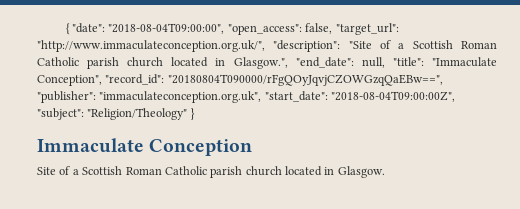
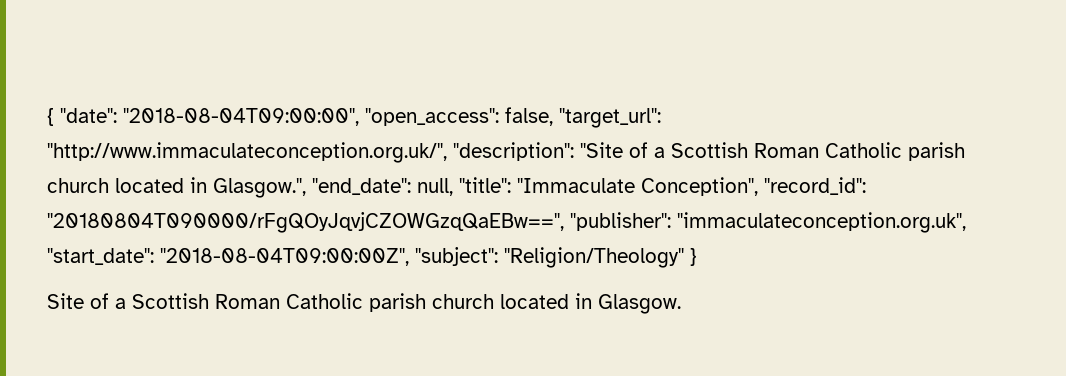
[37,138,253,156] // Immaculate Conception -> (697, 257) none

